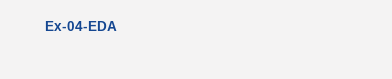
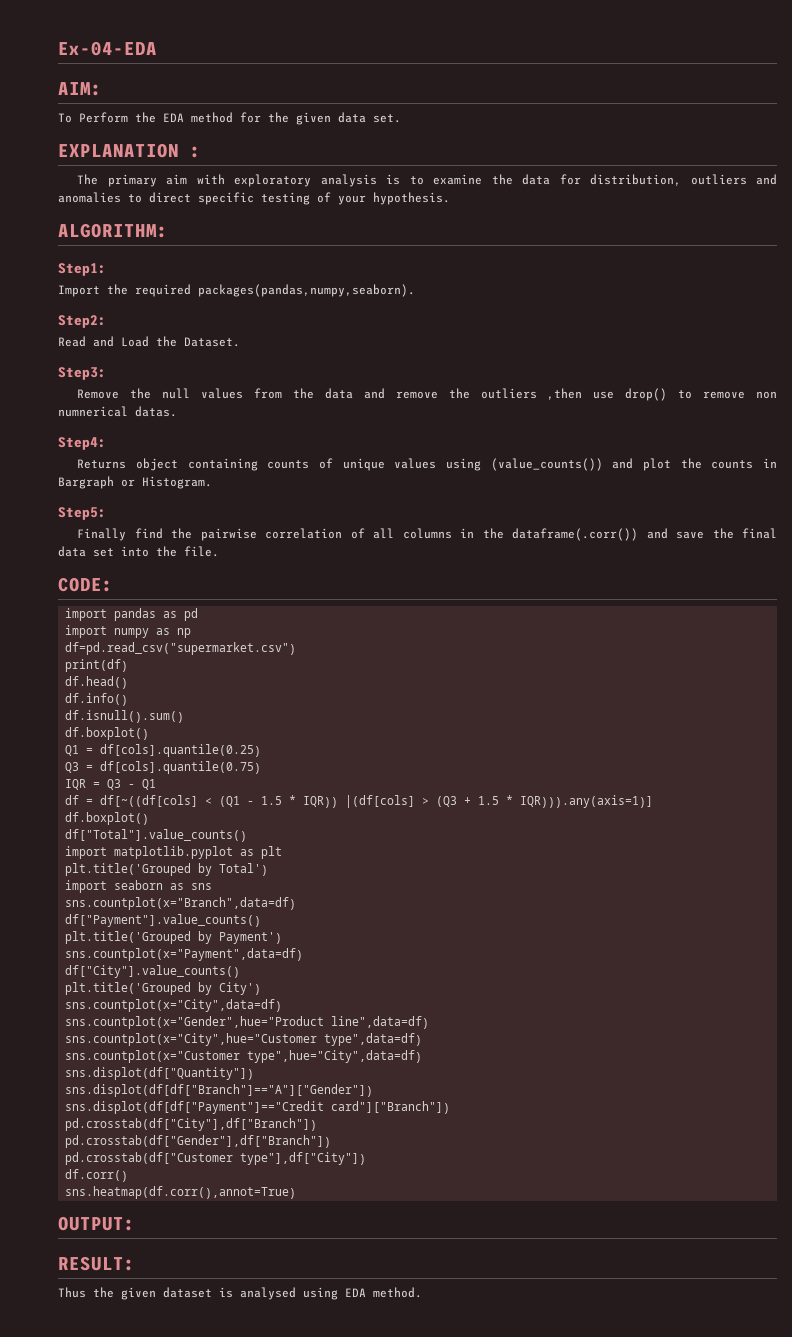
(117, 26) none -> [58,82,102,96] [58,112,401,125] [58,143,201,158] [77,174,777,187] [58,192,450,205] [58,223,168,238] [58,263,106,276] [58,284,415,297] [58,315,106,328] [58,336,240,347] [58,367,106,380] [77,388,778,401] [58,406,177,417] [58,437,106,450] [77,458,778,471] [58,476,212,489] [58,507,106,520] [77,528,777,541] [58,546,219,557] [58,577,113,592] [65,608,199,621] [65,625,192,638] [65,642,297,655] [65,659,129,672] [65,676,129,689] [65,693,129,706] [65,710,185,723] [65,727,150,740] [65,744,262,757] [65,761,262,774] [65,779,157,790] [65,795,654,808] [65,812,150,825] [65,829,248,842] [65,846,283,859] [65,863,269,876] [65,880,213,893] [65,897,297,910] [65,914,262,927] [65,931,283,944] [65,948,304,961] [65,965,241,978] [65,982,262,995] [65,999,283,1012] [65,1016,430,1029] [65,1033,423,1046] [65,1050,423,1063] [65,1067,255,1080] [65,1084,374,1097] [65,1101,451,1114] [65,1118,318,1131] [65,1135,332,1148] [65,1152,367,1165] [65,1169,129,1182] [65,1186,297,1199] [58,1216,135,1231] [58,1256,135,1271] [58,1287,422,1300] // AIM: // To Perform the EDA method for the given data set. // EXPLANATION : // The primary aim with exploratory analysis is to examine the data for distribution, outliers and anomalies to direct specific testing of your hypothesis. // ALGORITHM: // Step1: // Import the required packages(pandas,numpy,seaborn). // Step2: // Read and Load the Dataset. // Step3: // Remove the null values from the data and remove the outliers ,then use drop() to remove non numnerical datas. // Step4: // Returns object containing counts of unique values using (value_counts()) and plot the counts in Bargraph or Histogram. // Step5: // Finally find the pairwise correlation of all columns in the dataframe(.corr()) and save the final data set into the file. // CODE: // import pandas as pd // import numpy as np // df=pd.read_csv("supermarket.csv") // print(df) // df.head() // df.info() // df.isnull().sum() // df.boxplot() // Q1 = df[cols].quantile(0.25) // Q3 = df[cols].quantile(0.75) // IQR = Q3 - Q1 // df = df[~((df[cols] < (Q1 - 1.5 * IQR)) |(df[cols] > (Q3 + 1.5 * IQR))).any(axis=1)] // df.boxplot() // df["Total"].value_counts() // import matplotlib.pyplot as plt // plt.title('Grouped by Total') // import seaborn as sns // sns.countplot(x="Branch",data=df) // df["Payment"].value_counts() // plt.title('Grouped by Payment') // sns.countplot(x="Payment",data=df) // df["City"].value_counts() // plt.title('Grouped by City') // sns.countplot(x="City",data=df) // sns.countplot(x="Gender",hue="Product line",data=df) // sns.countplot(x="City",hue="Customer type",data=df) // sns.countplot(x="Customer type",hue="City",data=df) // sns.displot(df["Quantity"]) // sns.displot(df[df["Branch"]=="A"]["Gender"]) // sns.displot(df[df["Payment"]=="Credit card"]["Branch"]) // pd.crosstab(df["City"],df["Branch"]) // pd.crosstab(df["Gender"],df["Branch"]) // pd.crosstab(df["Customer type"],df["City"]) // df.corr() // sns.heatmap(df.corr(),annot=True) // OUTPUT: // RESULT: // Thus the given dataset is analysed using EDA method.

